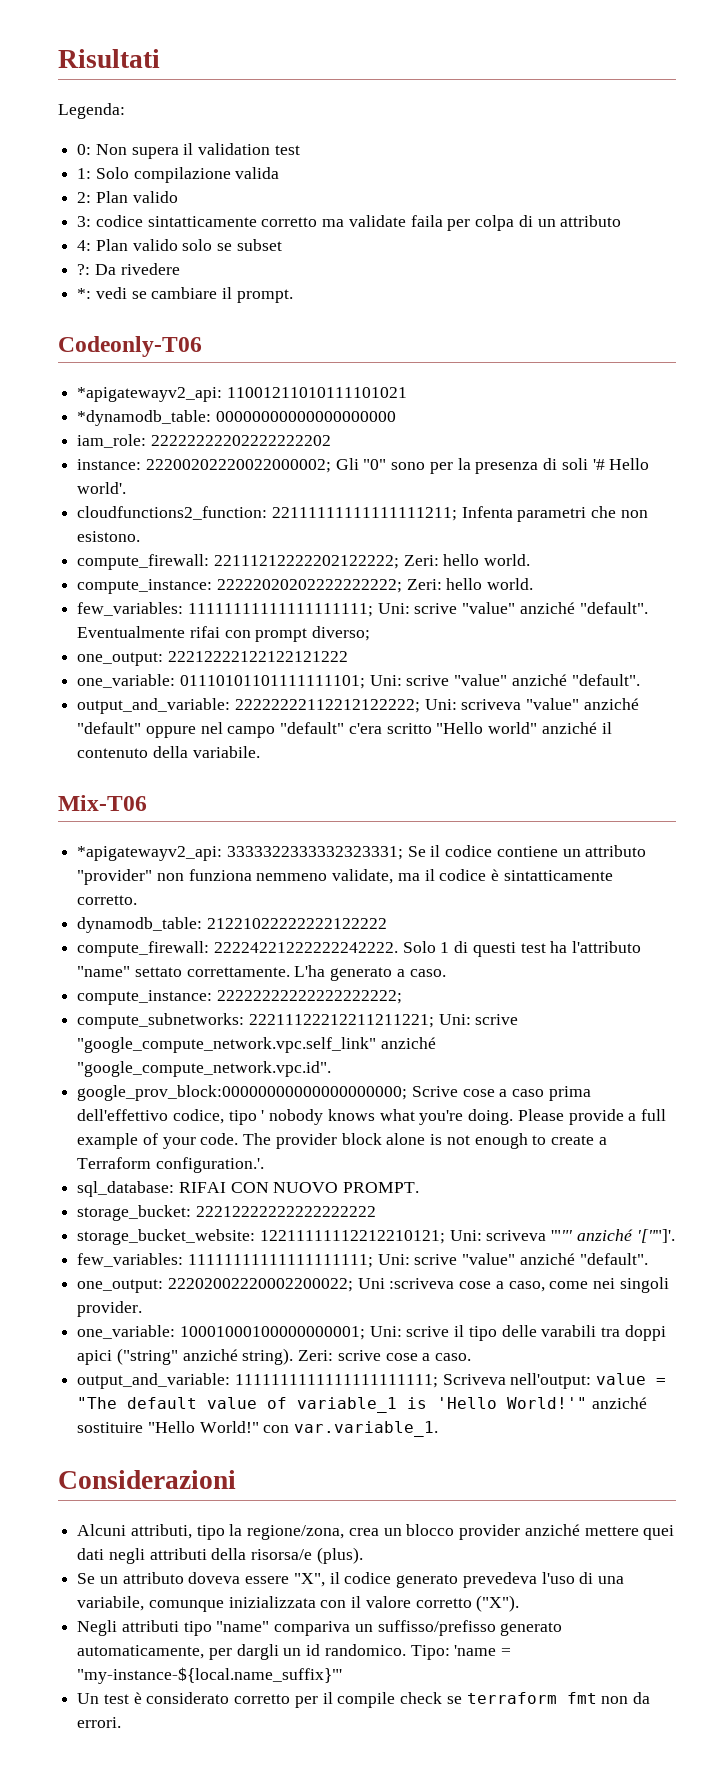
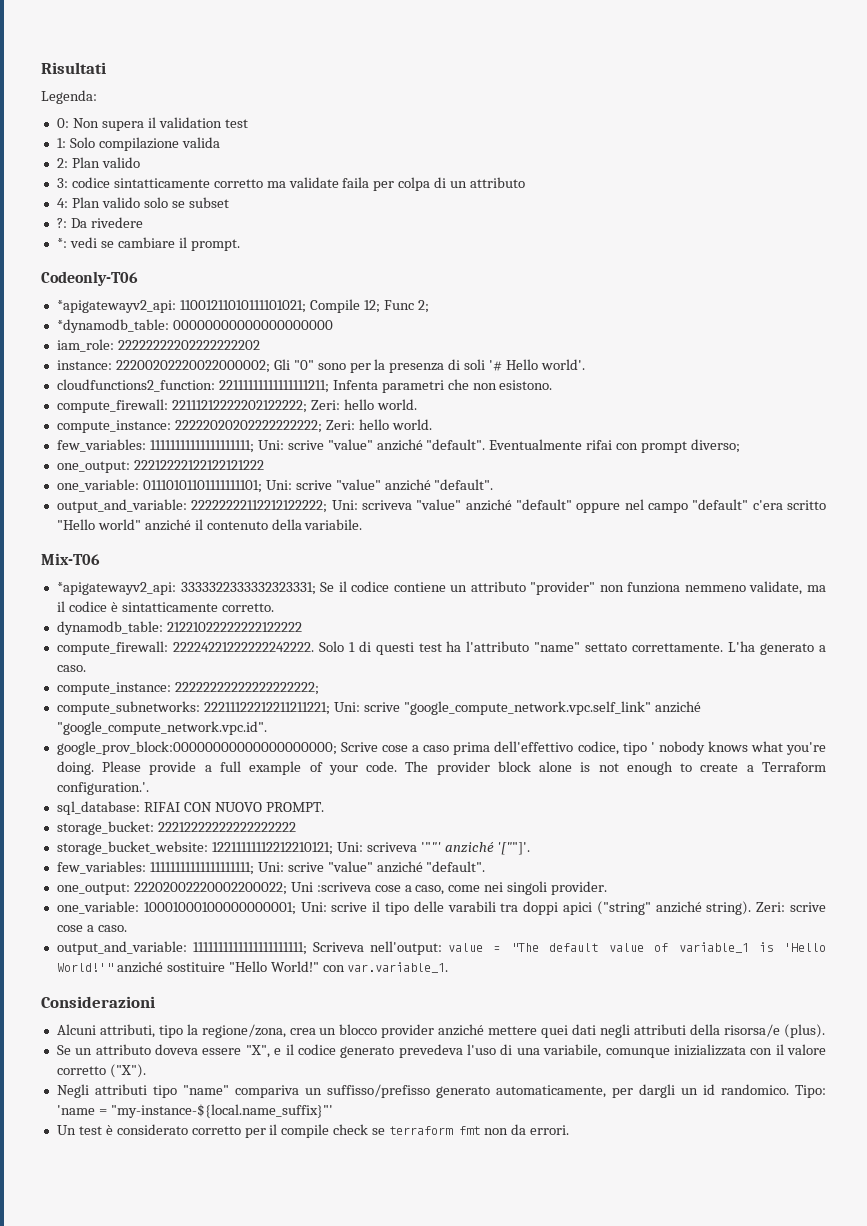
[226,387,407,398] 11001211010111101021 -> [179,299,429,313] 11001211010111101021; Compile 12; Func 2;
(325, 1580) none -> [274,1048,282,1055] e

